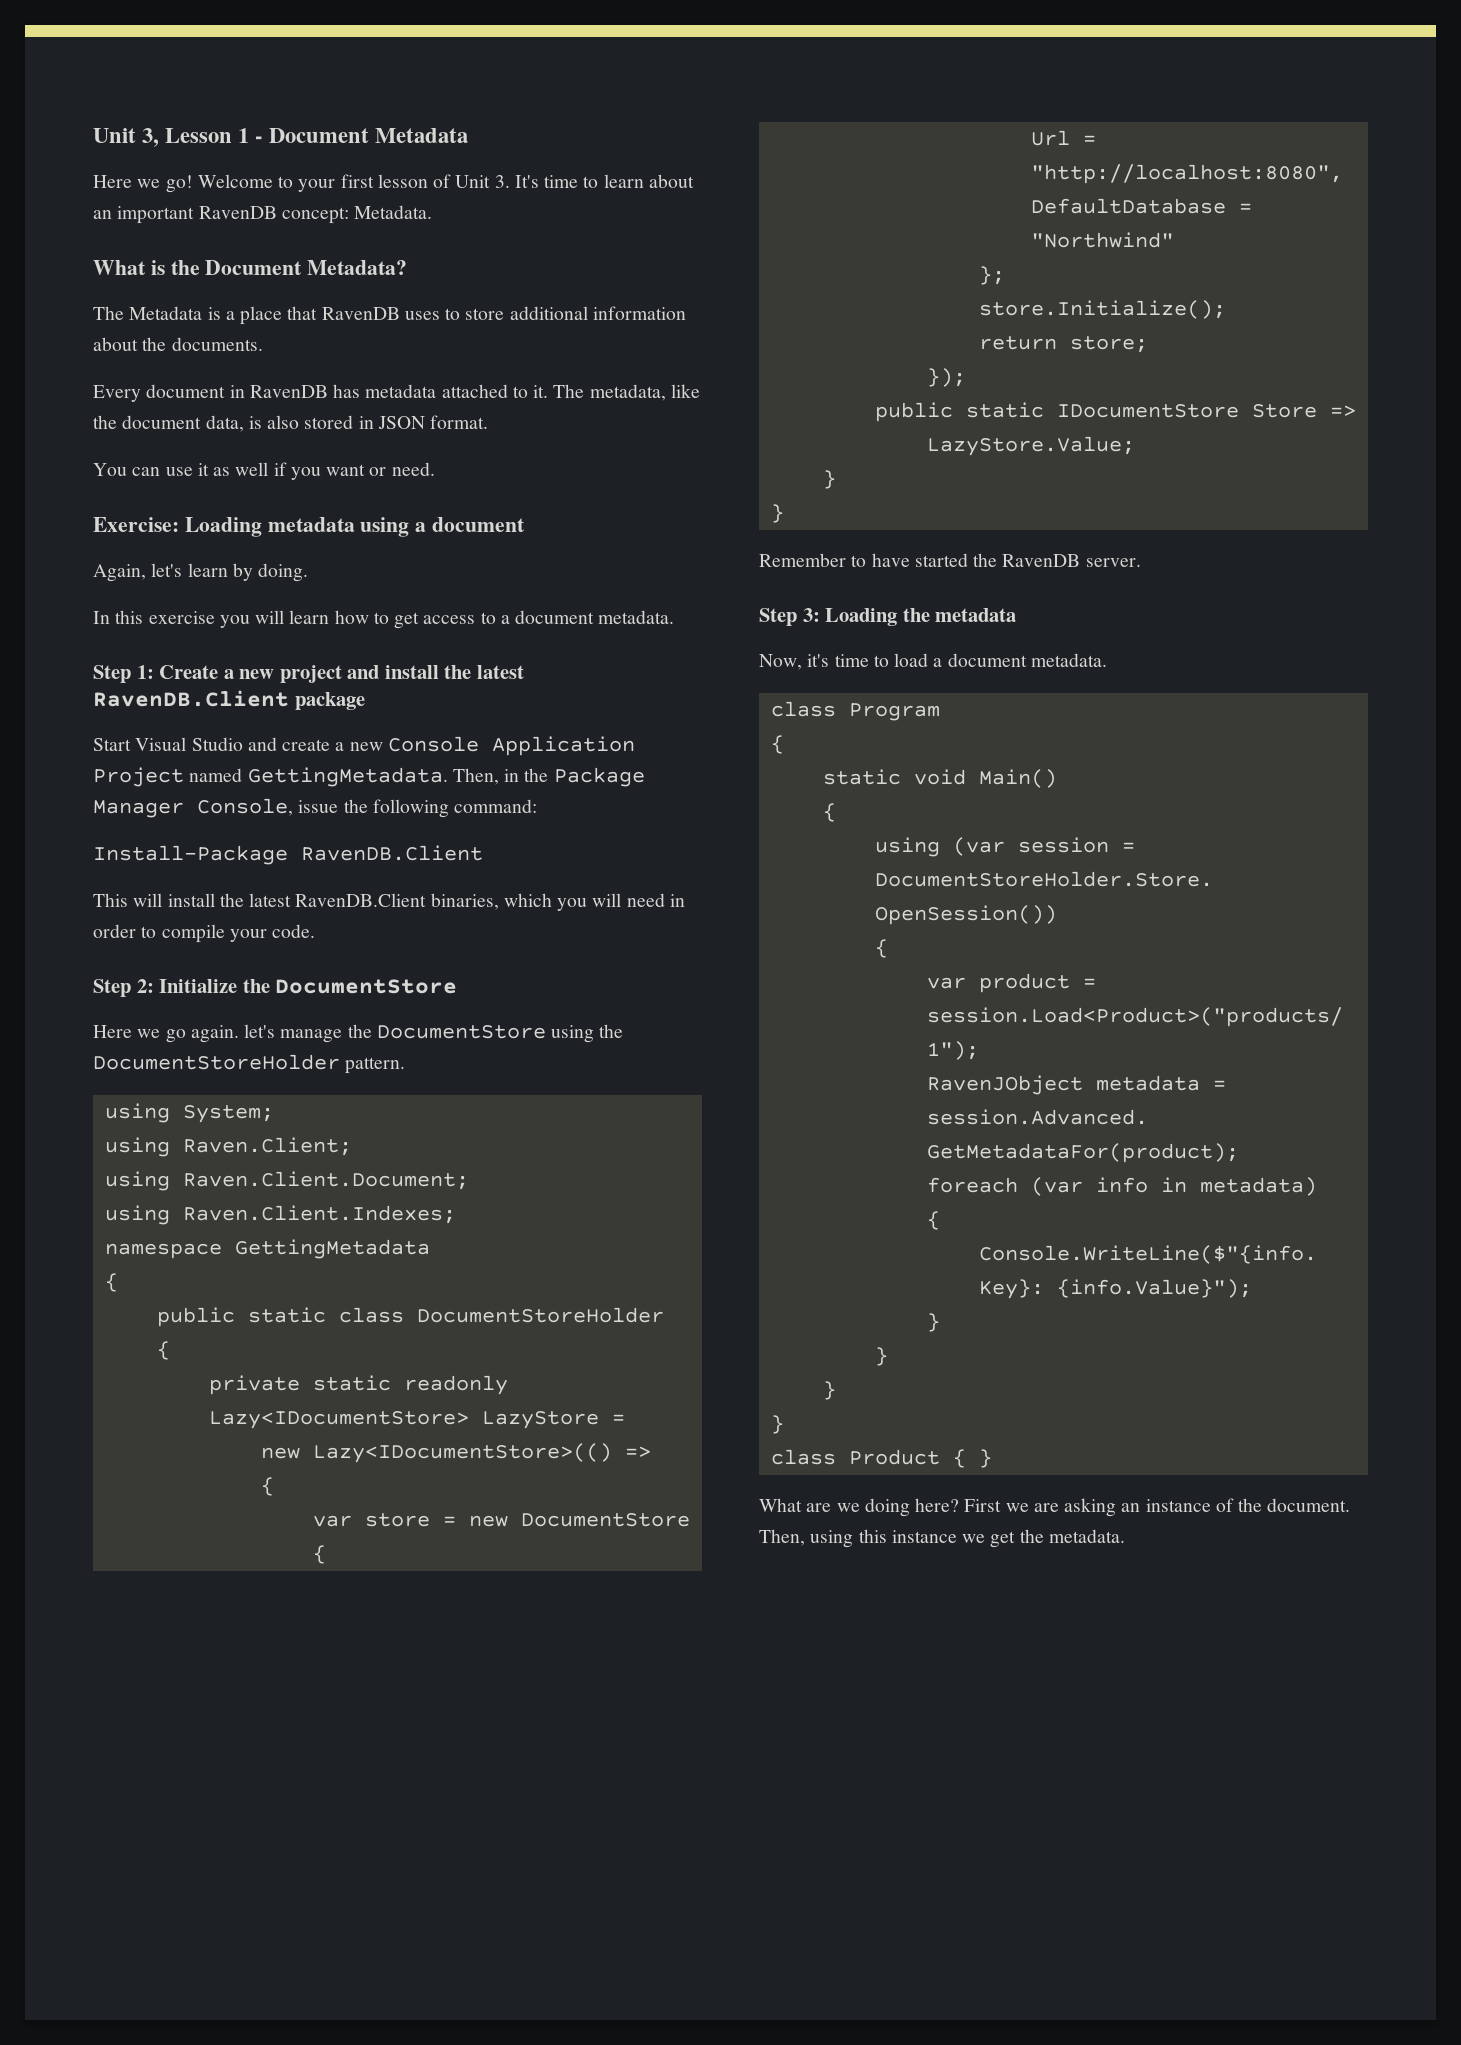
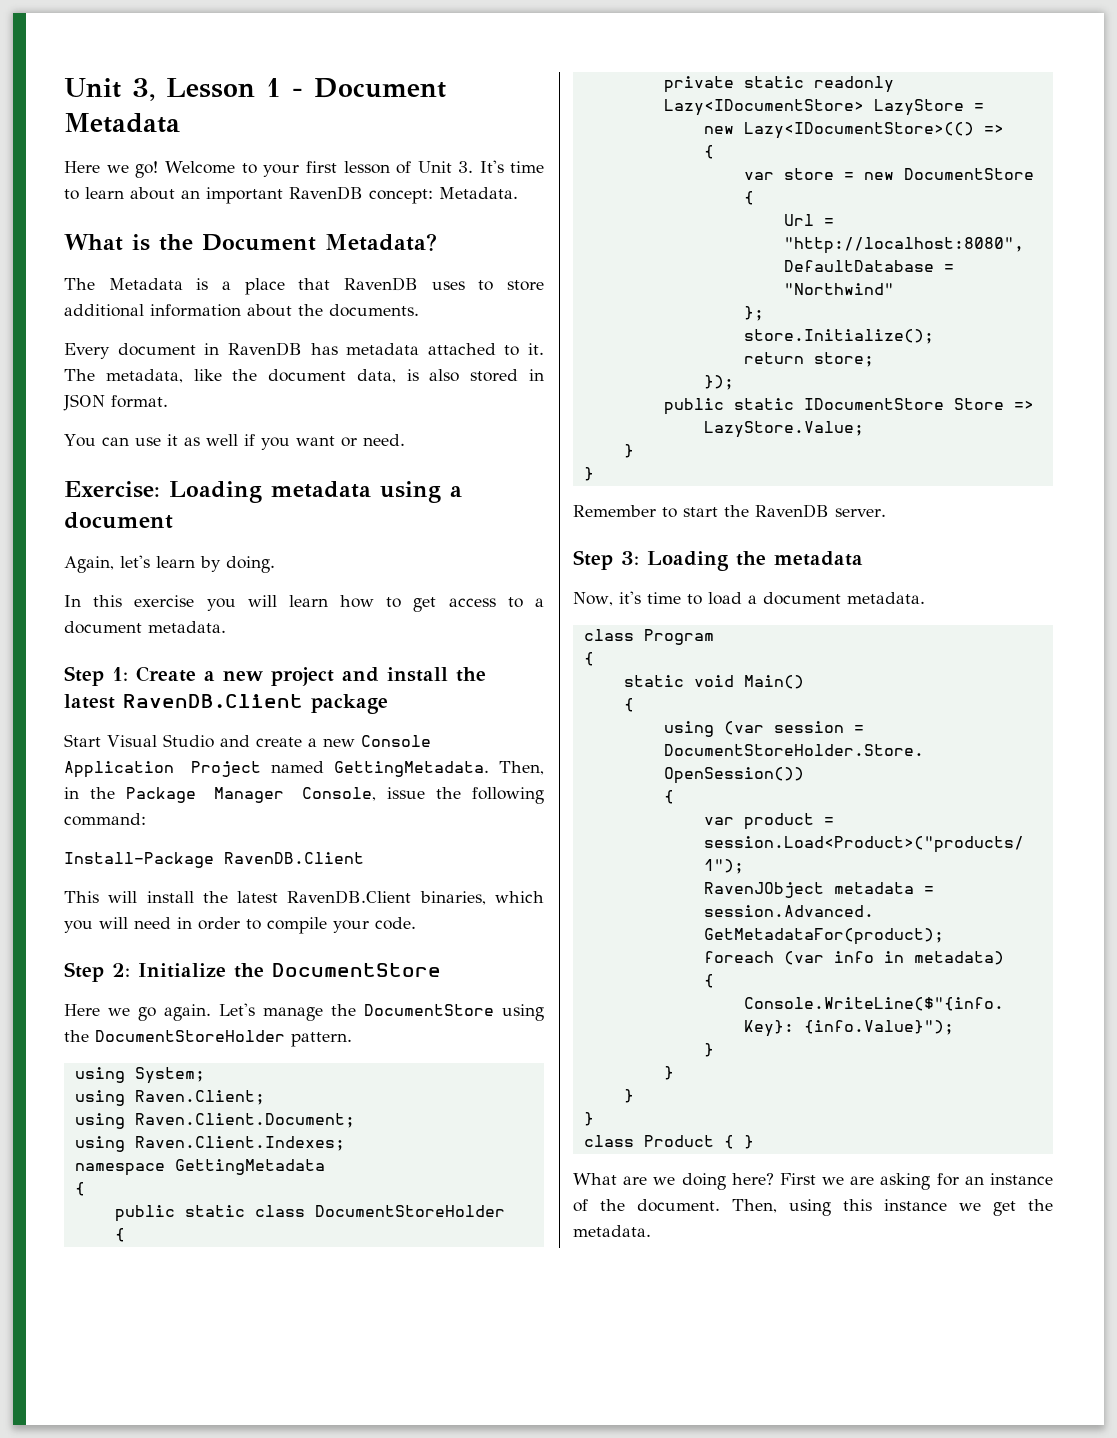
[244,1024,276,1038] let's -> [219,1003,255,1016] Let's
[871,553,968,567] have started -> [683,507,718,517] start
(1117, 1507) none -> [936,1173,959,1186] for

